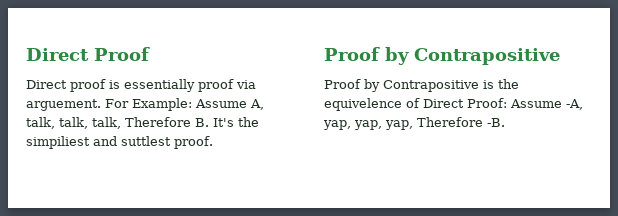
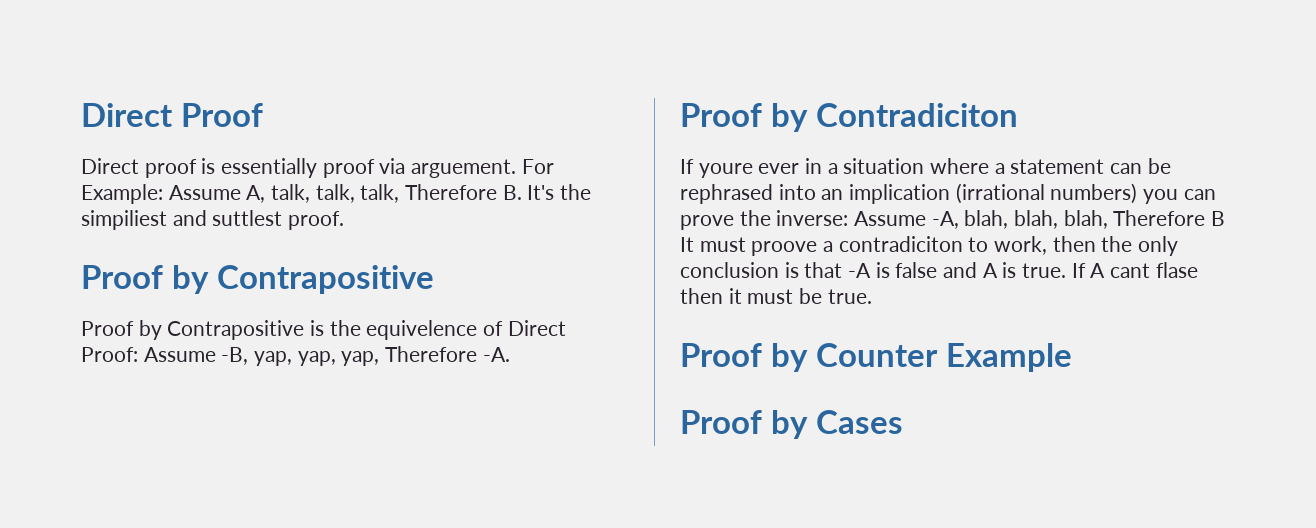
[566,99,583,110] -A, -> [221,347,249,365] -B,
[487,118,505,127] -B. -> [482,347,510,362] [680,103,1018,132] [680,158,1171,178] [680,183,1216,204] [680,210,1226,230] [680,236,1179,256] [680,262,1198,278] [680,288,872,304] [680,343,1072,372] [680,410,903,439] -A. // Proof by Contradiciton // If youre ever in a situation where a statement can be rephrased into an implication (irrational numbers) you can prove the inverse: Assume -A, blah, blah, blah, Therefore B It must proove a contradiciton to work, then the only conclusion is that -A is false and A is true. If A cant flase then it must be true. // Proof by Counter Example // Proof by Cases

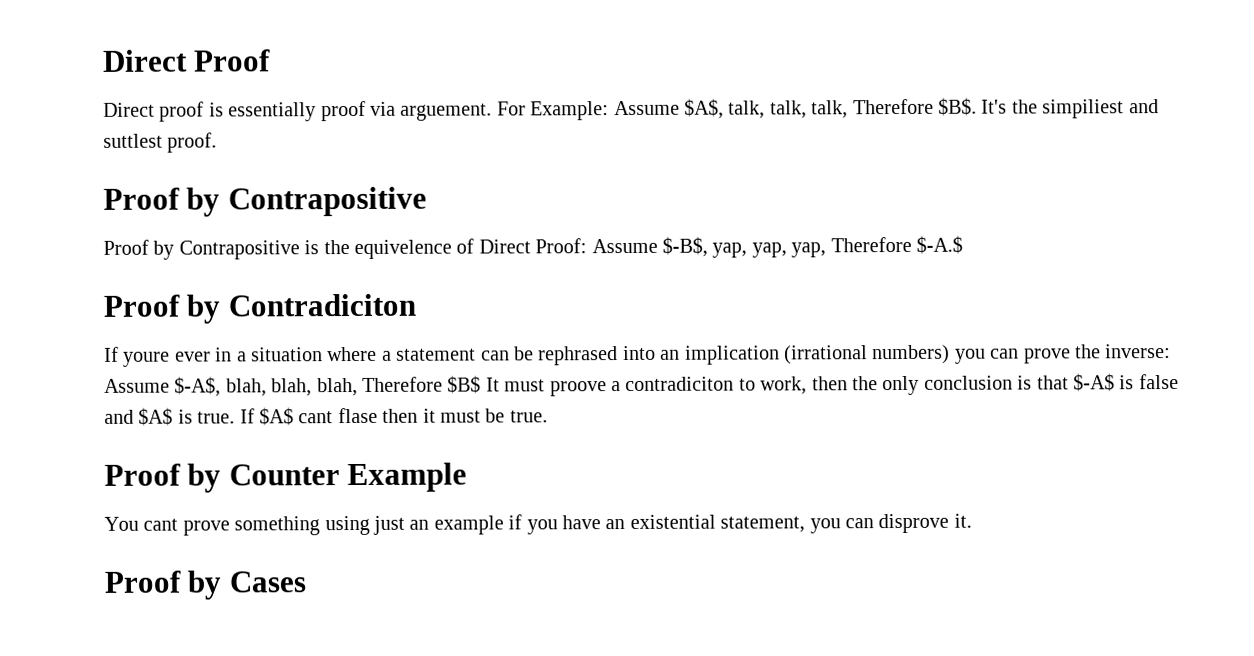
[246,185,266,203] A, -> [683,98,724,119] $A$,
[502,185,522,200] B. -> [937,97,977,116] $B$.
[221,347,249,365] -B, -> [661,236,708,257] $-B$,
[482,347,510,362] -A. -> [915,235,963,254] $-A.$
[931,211,959,229] -A, -> [174,376,222,397] $-A$,
[1211,211,1226,226] B -> [447,375,482,394] $B$
[848,263,872,278] -A -> [1072,373,1115,392] $-A$
[982,263,998,278] A -> [138,407,174,426] $A$
[1090,263,1106,278] A -> [259,407,294,426] $A$
(1072, 357) none -> [104,513,972,536] // You cant prove something using just an example if you have an existential statement, you can disprove it.

